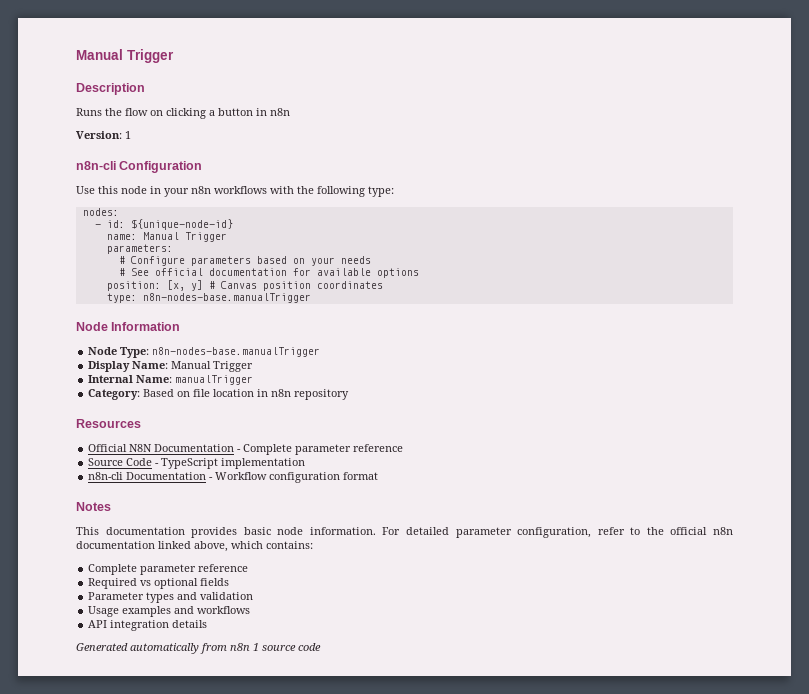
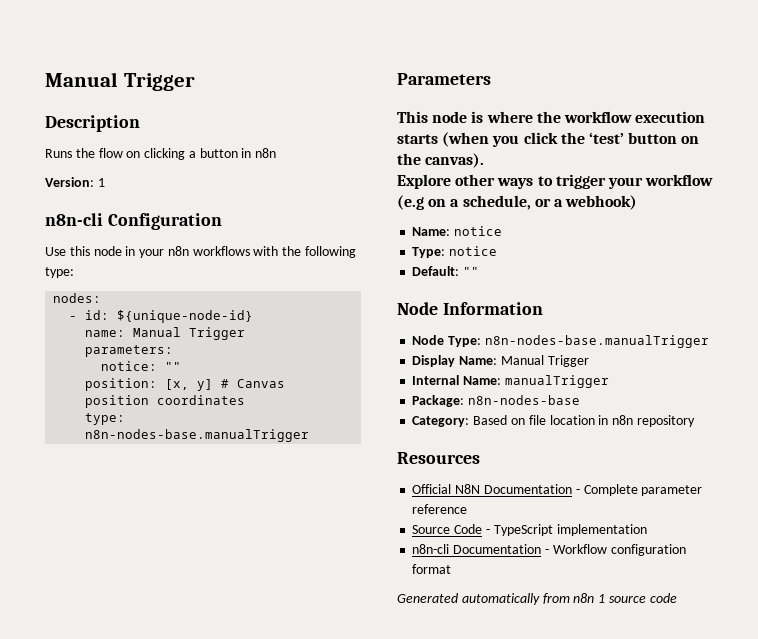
[118,256,371,266] [118,268,419,278] # Configure parameters based on your needs // # See official documentation for available options -> [101,361,182,371] notice: ""
(311, 298) none -> [397,73,491,85] [397,111,706,123] [397,132,700,147] [397,153,485,168] [397,174,714,189] [397,195,638,210] [412,226,503,236] [412,246,498,258] [412,266,480,276] // Parameters // This node is where the workflow execution starts (when you click the ‘test’ button on the canvas). // Explore other ways to trigger your workflow (e.g on a schedule, or a webhook) // Name: notice // Type: notice // Default: ""
(254, 380) none -> [412,395,581,407] // Package: n8n-nodes-base
[76,502,111,511] [76,527,733,538] [76,541,313,552] [88,564,249,575] [88,578,230,589] [88,592,254,603] [88,606,251,617] [88,620,208,631] // Notes // This documentation provides basic node information. For detailed parameter configuration, refer to the official n8n documentation linked above, which contains: // Complete parameter reference // Required vs optional fields // Parameter types and validation // Usage examples and workflows // API integration details -> (452, 569) none

